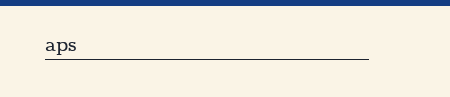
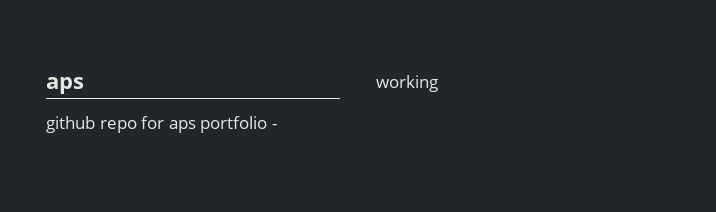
[45,42,77,55] aps -> [46,77,84,94] [46,116,277,133] [376,75,438,92] aps // github repo for aps portfolio - working

